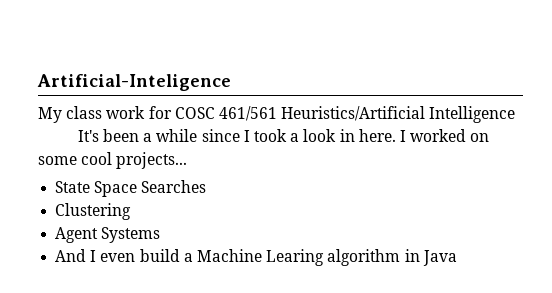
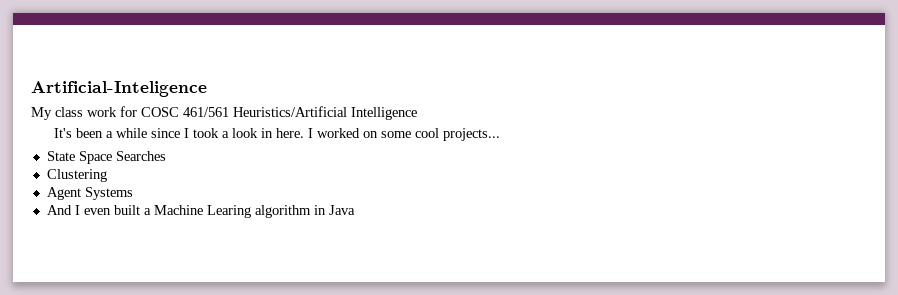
[139,249,180,262] build -> [113,205,140,215] built

